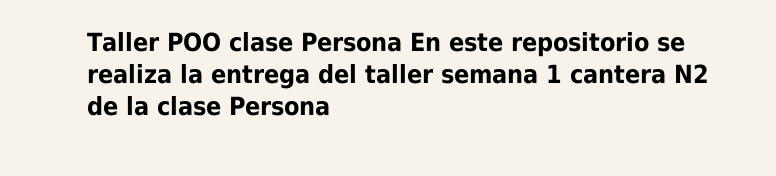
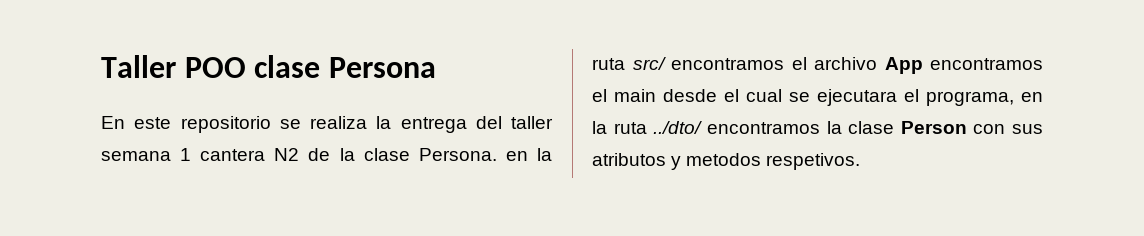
(402, 42) none -> (436, 67) //
[229,96,330,116] Persona -> [418,148,552,161] [592,57,1043,74] [592,89,1043,106] [592,121,1043,134] [592,153,861,170] Persona. en la ruta src/ encontramos el archivo App encontramos el main desde el cual se ejecutara el programa, en la ruta ../dto/ encontramos la clase Person con sus atributos y metodos respetivos.

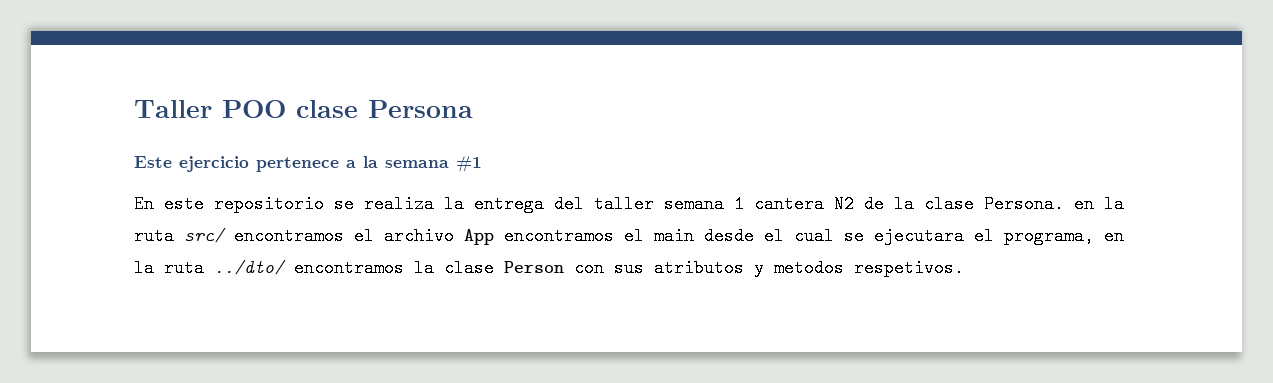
(436, 67) none -> [134,156,482,173] // Este ejercicio pertenece a la semana #1

